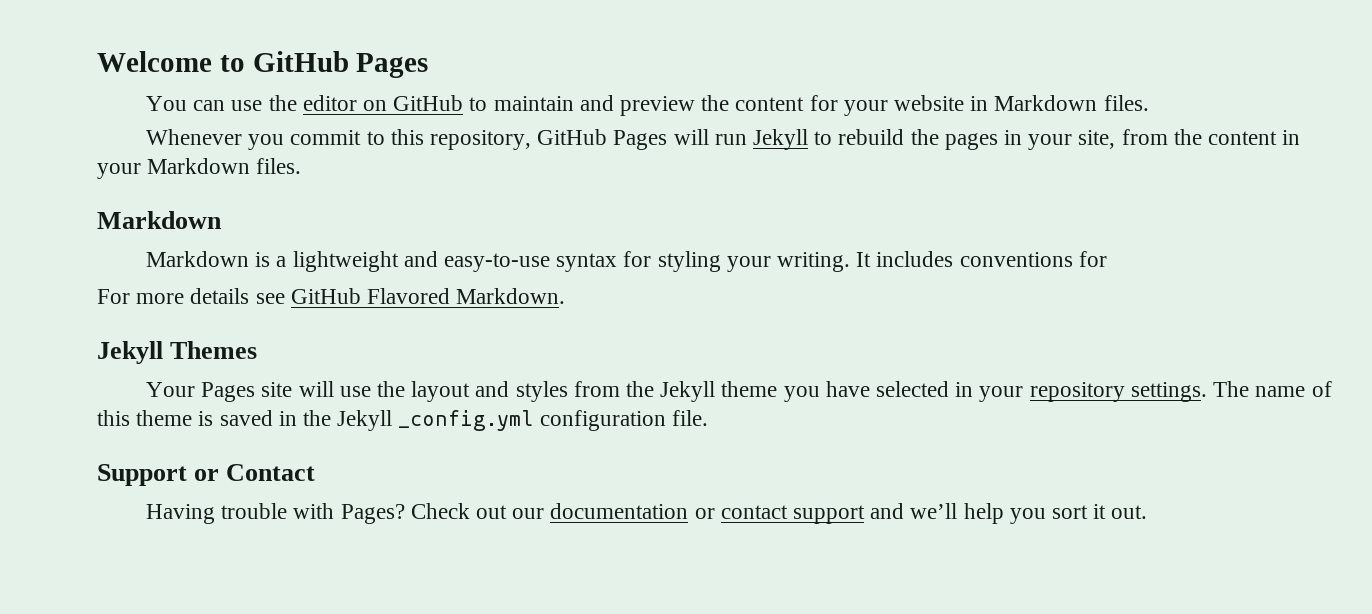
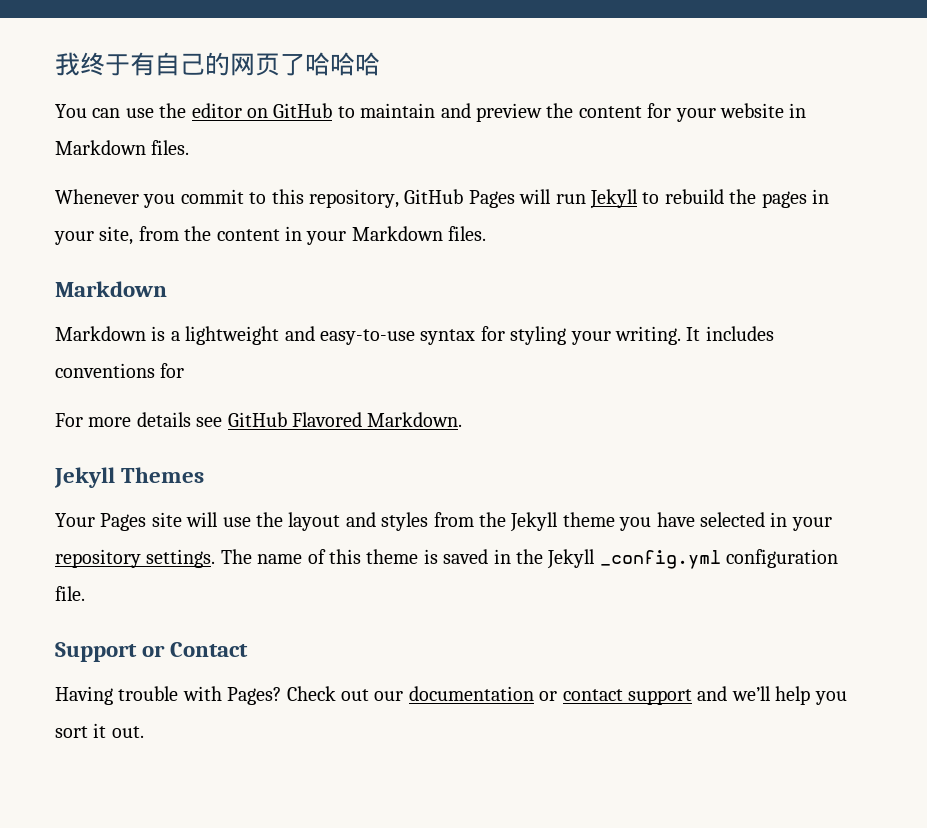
[97,51,429,78] Welcome to GitHub Pages -> [55,52,380,76] 我终于有自己的网页了哈哈哈

